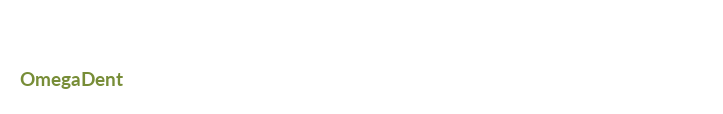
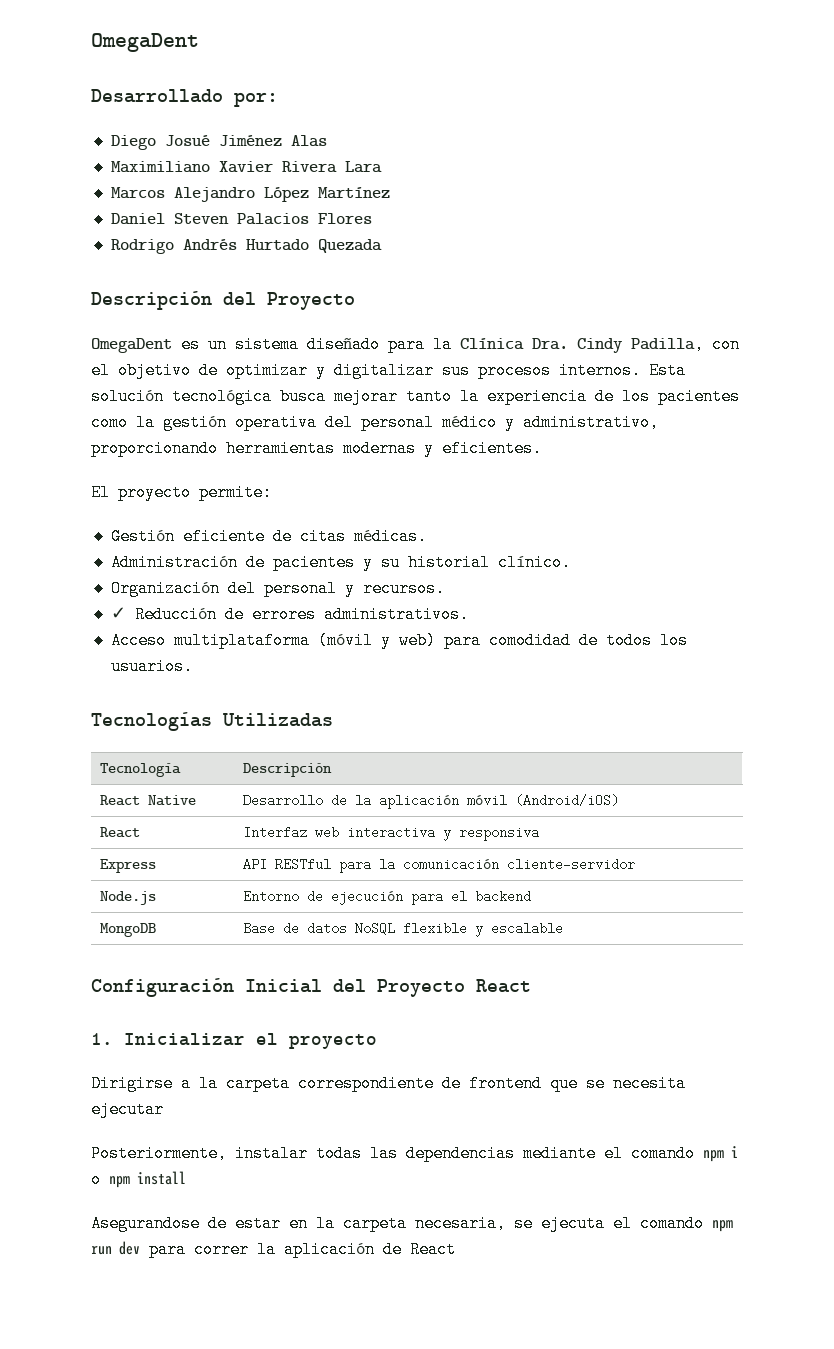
[20,72,123,89] OmegaDent -> [91,33,199,52] [91,89,278,107] [110,135,327,150] [110,161,382,173] [110,187,390,202] [110,213,372,225] [110,239,382,254] [91,291,355,310] [91,336,740,353] [91,362,686,379] [91,388,740,405] [91,414,659,431] [91,440,542,457] [91,484,272,501] [110,528,427,545] [110,554,571,571] [110,580,445,597] [110,606,469,623] [110,632,688,649] [110,658,193,675] [91,712,333,731] [99,763,181,777] [242,763,332,777] [99,795,196,806] [242,794,619,809] [99,827,140,838] [242,826,539,841] [99,859,156,873] [242,858,635,873] [99,891,156,905] [242,890,531,905] [99,923,156,937] [242,922,563,937] [91,978,531,997] [91,1033,377,1049] [91,1075,686,1092] [91,1101,164,1118] [91,1145,738,1162] [91,1171,186,1188] [91,1215,733,1232] [91,1241,456,1258] OmegaDent // Desarrollado por: // Diego Josué Jiménez Alas // Maximiliano Xavier Rivera Lara // Marcos Alejandro López Martínez // Daniel Steven Palacios Flores // Rodrigo Andrés Hurtado Quezada // Descripción del Proyecto // OmegaDent es un sistema diseñado para la Clínica Dra. Cindy Padilla, con el objetivo de optimizar y digitalizar sus procesos internos. Esta solución tecnológica busca mejorar tanto la experiencia de los pacientes como la gestión operativa del personal médico y administrativo, proporcionando herramientas modernas y eficientes. // El proyecto permite: // Gestión eficiente de citas médicas. // Administración de pacientes y su historial clínico. // Organización del personal y recursos. // ✓ Reducción de errores administrativos. // Acceso multiplataforma (móvil y web) para comodidad de todos los usuarios. // Tecnologías Utilizadas // Tecnología | Descripción // React Native | Desarrollo de la aplicación móvil (Android/iOS) // React | Interfaz web interactiva y responsiva // Express | API RESTful para la comunicación cliente-servidor // Node.js | Entorno de ejecución para el backend // MongoDB | Base de datos NoSQL flexible y escalable // Configuración Inicial del Proyecto React // 1. Inicializar el proyecto // Dirigirse a la carpeta correspondiente de frontend que se necesita ejecutar // Posteriormente, instalar todas las dependencias mediante el comando npm i o npm install // Asegurandose de estar en la carpeta necesaria, se ejecuta el comando npm run dev para correr la aplicación de React

